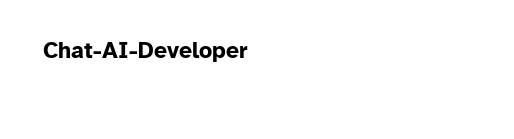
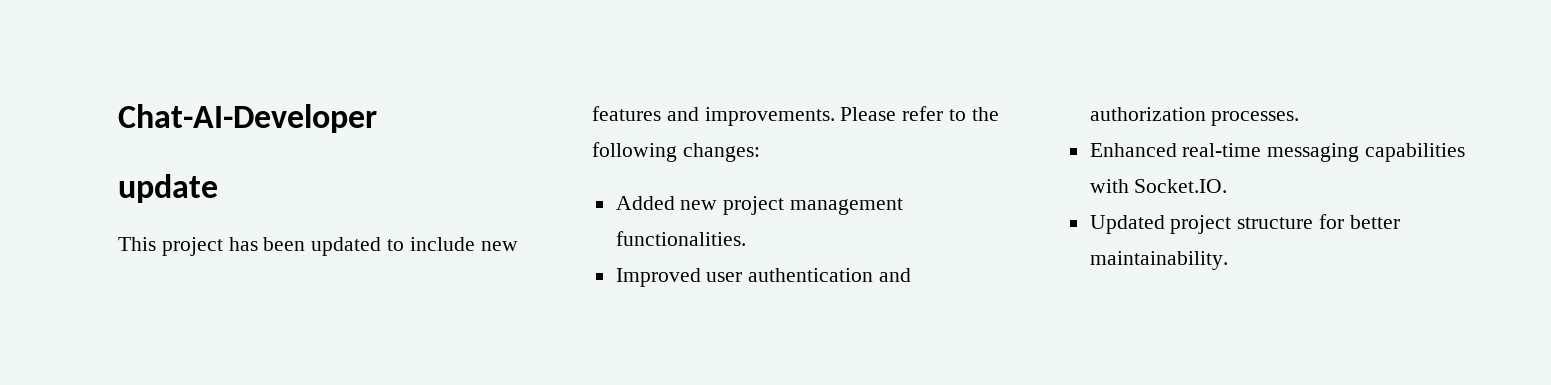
(248, 52) none -> [118,174,218,203] [118,237,518,256] [592,106,999,126] [592,142,760,162] [615,196,904,215] [615,231,746,246] [615,268,912,287] [1089,107,1300,126] [1089,143,1466,162] [1089,179,1228,193] [1089,214,1400,234] [1089,251,1228,270] // update // This project has been updated to include new features and improvements. Please refer to the following changes: // Added new project management functionalities. // Improved user authentication and authorization processes. // Enhanced real-time messaging capabilities with Socket.IO. // Updated project structure for better maintainability.

